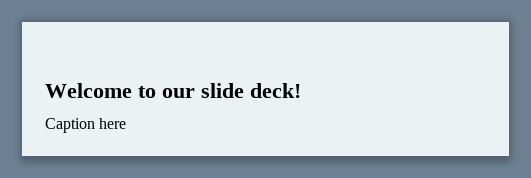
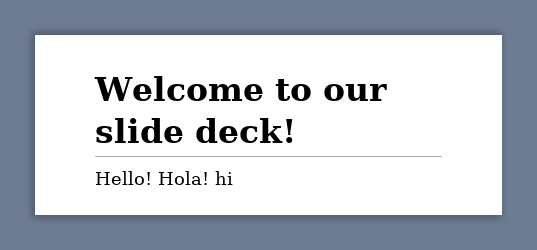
[45,118,127,133] Caption here -> [95,171,233,185] Hello! Hola! hi

